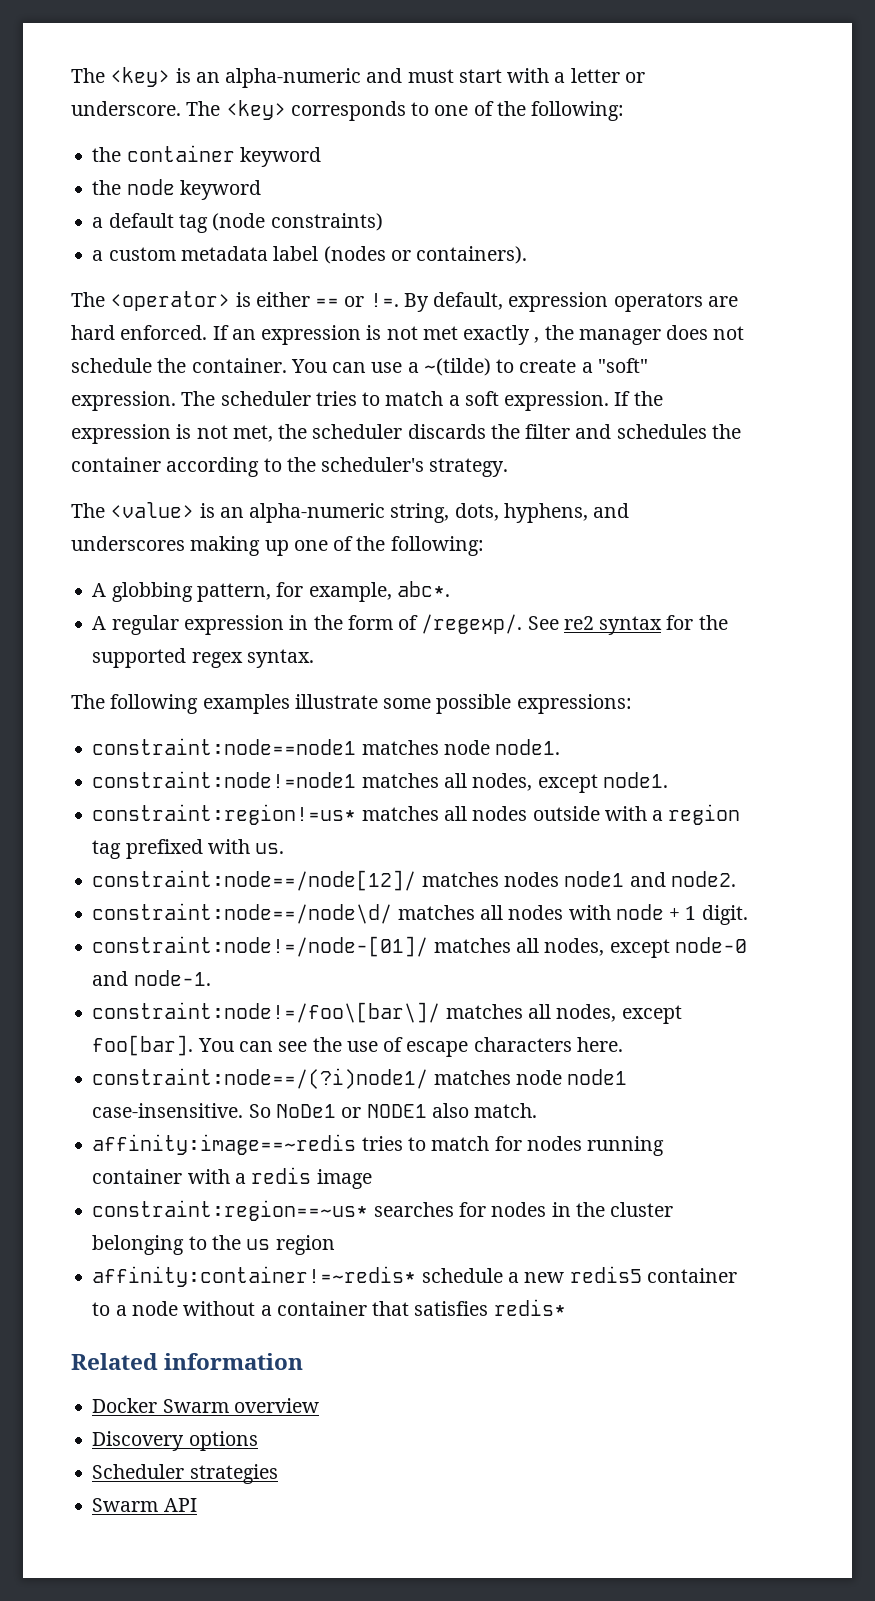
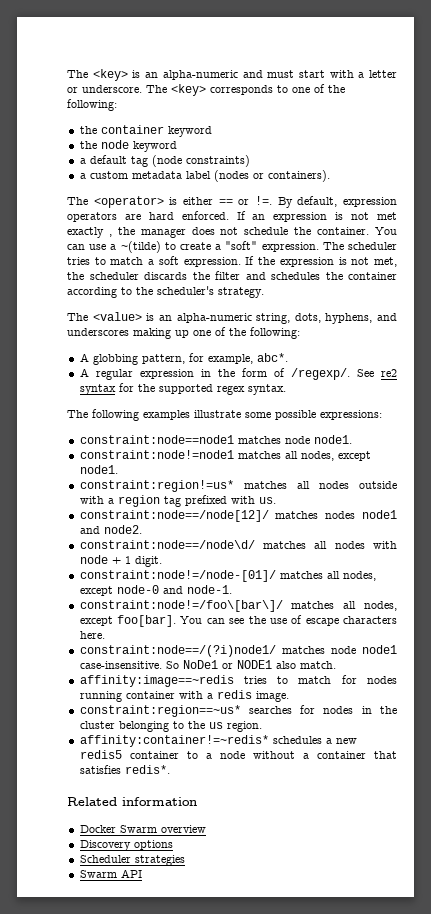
[316,1169,372,1189] image -> [255,691,289,702] image.
[275,1235,335,1255] region -> [226,721,262,732] region.
[421,1268,503,1283] schedule -> [272,736,322,744] schedules
[493,1299,566,1316] redis* -> [124,765,170,774] redis*.

